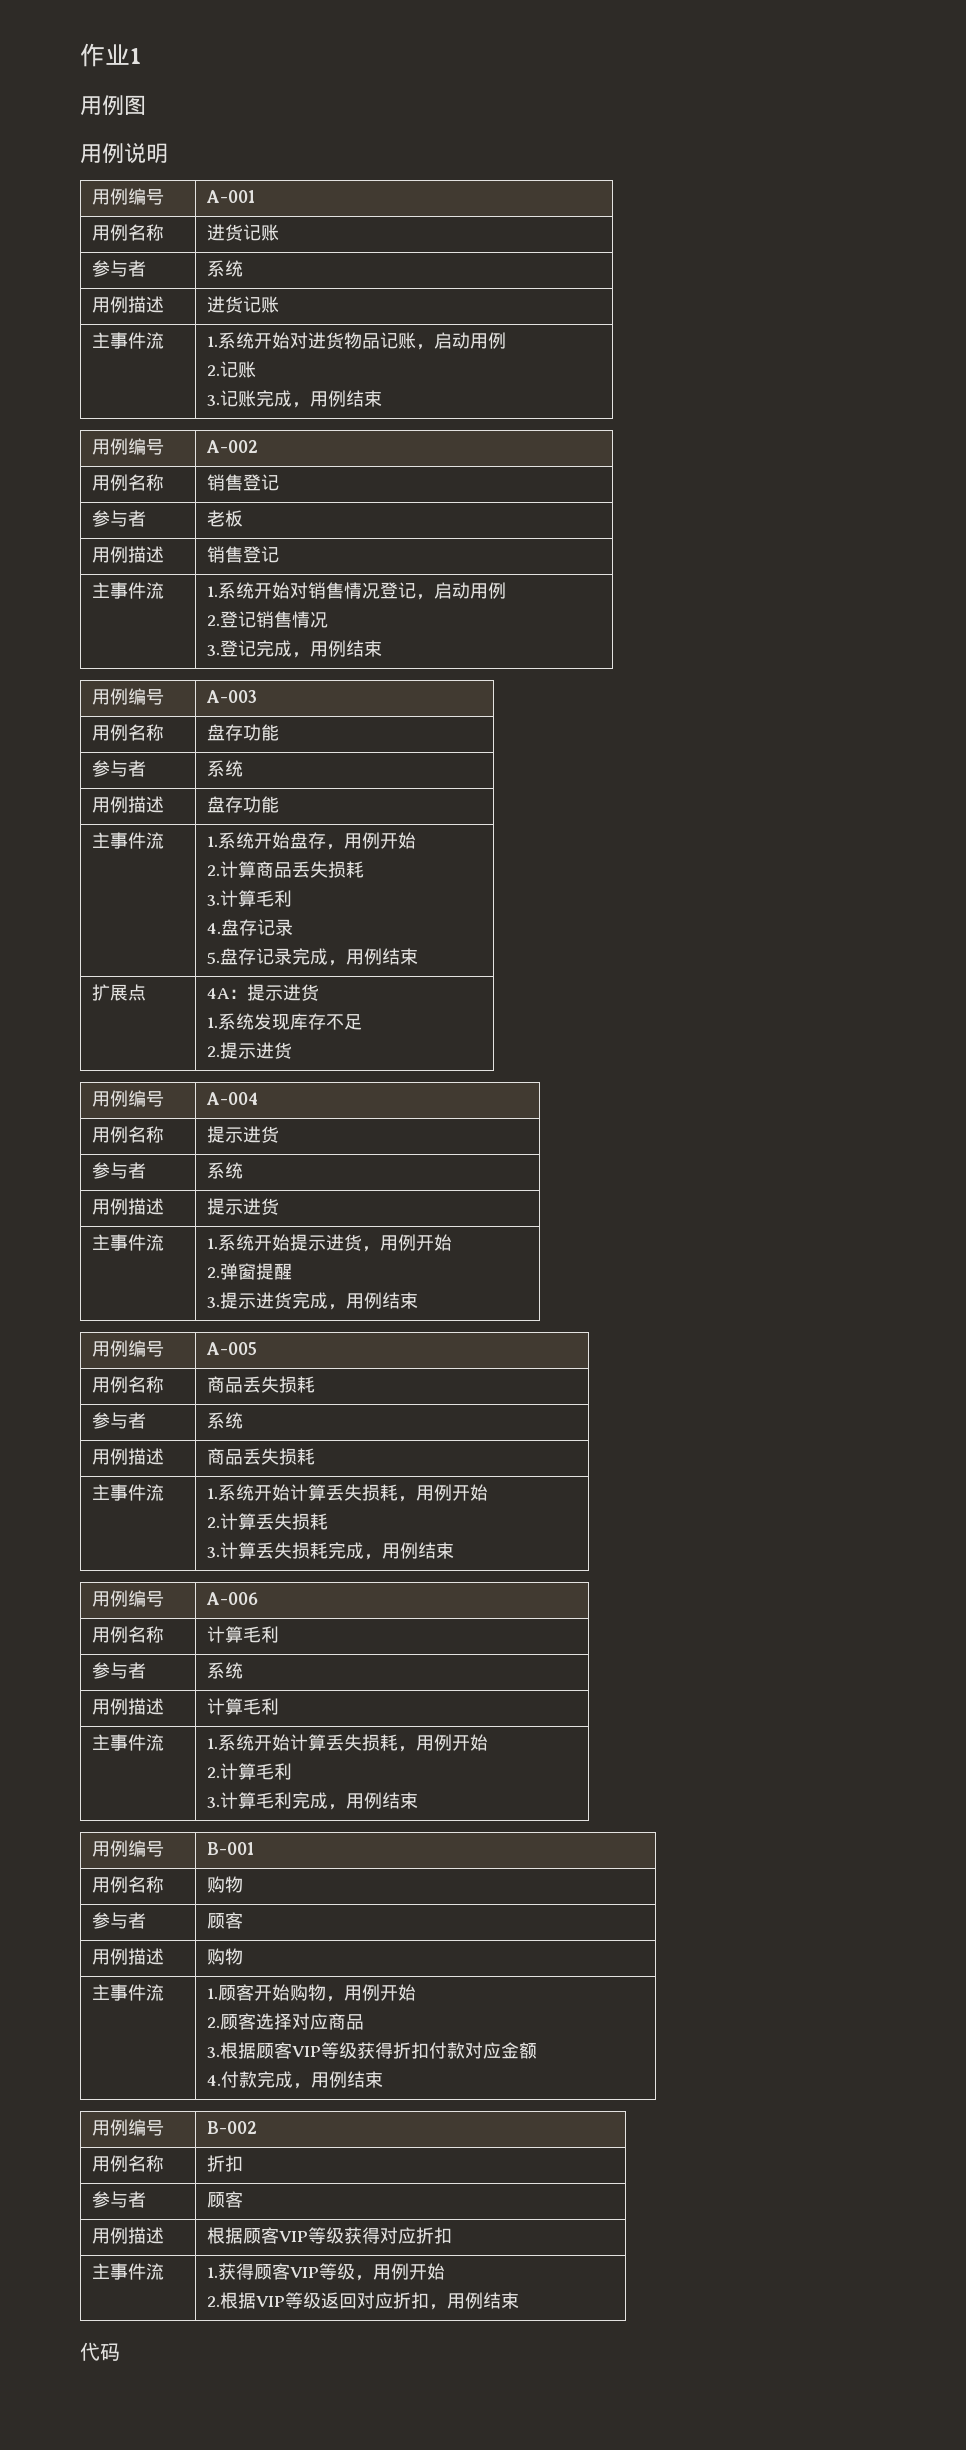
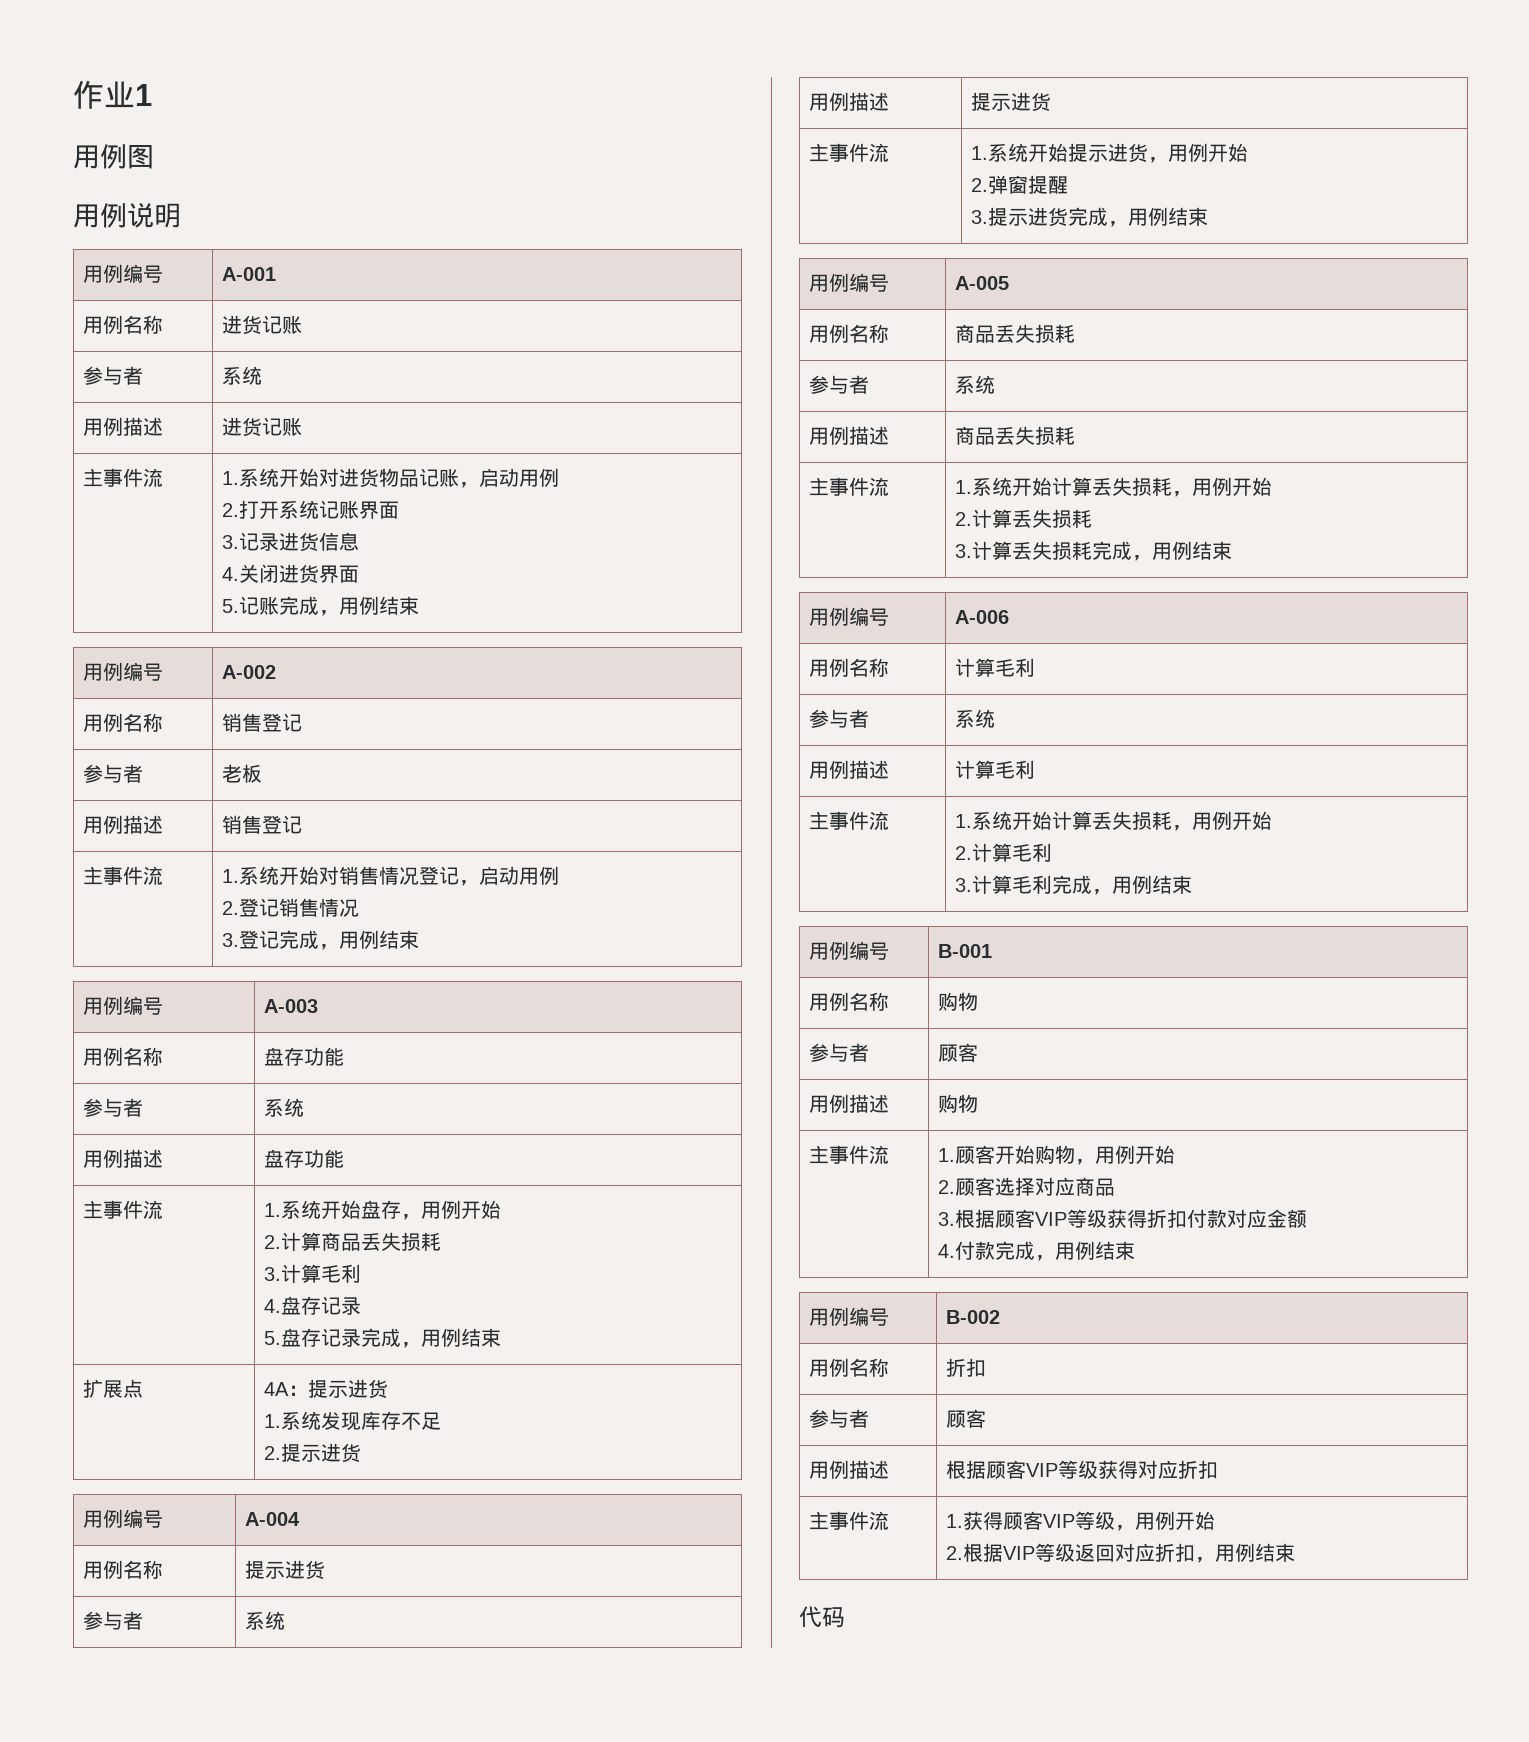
[220,361,257,378] 记账 -> [239,500,400,519] 打开系统记账界面
(239, 398) none -> [259,532,360,552] [222,564,360,584] [222,596,260,615] 录进货信息 // 4.关闭进货界面 // 5.记

